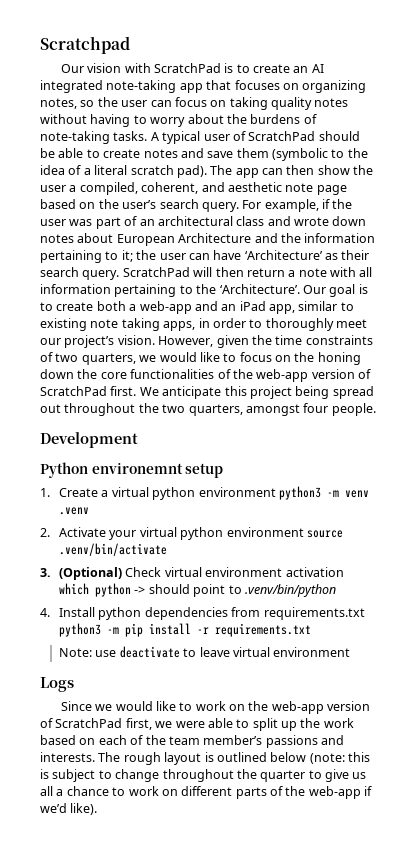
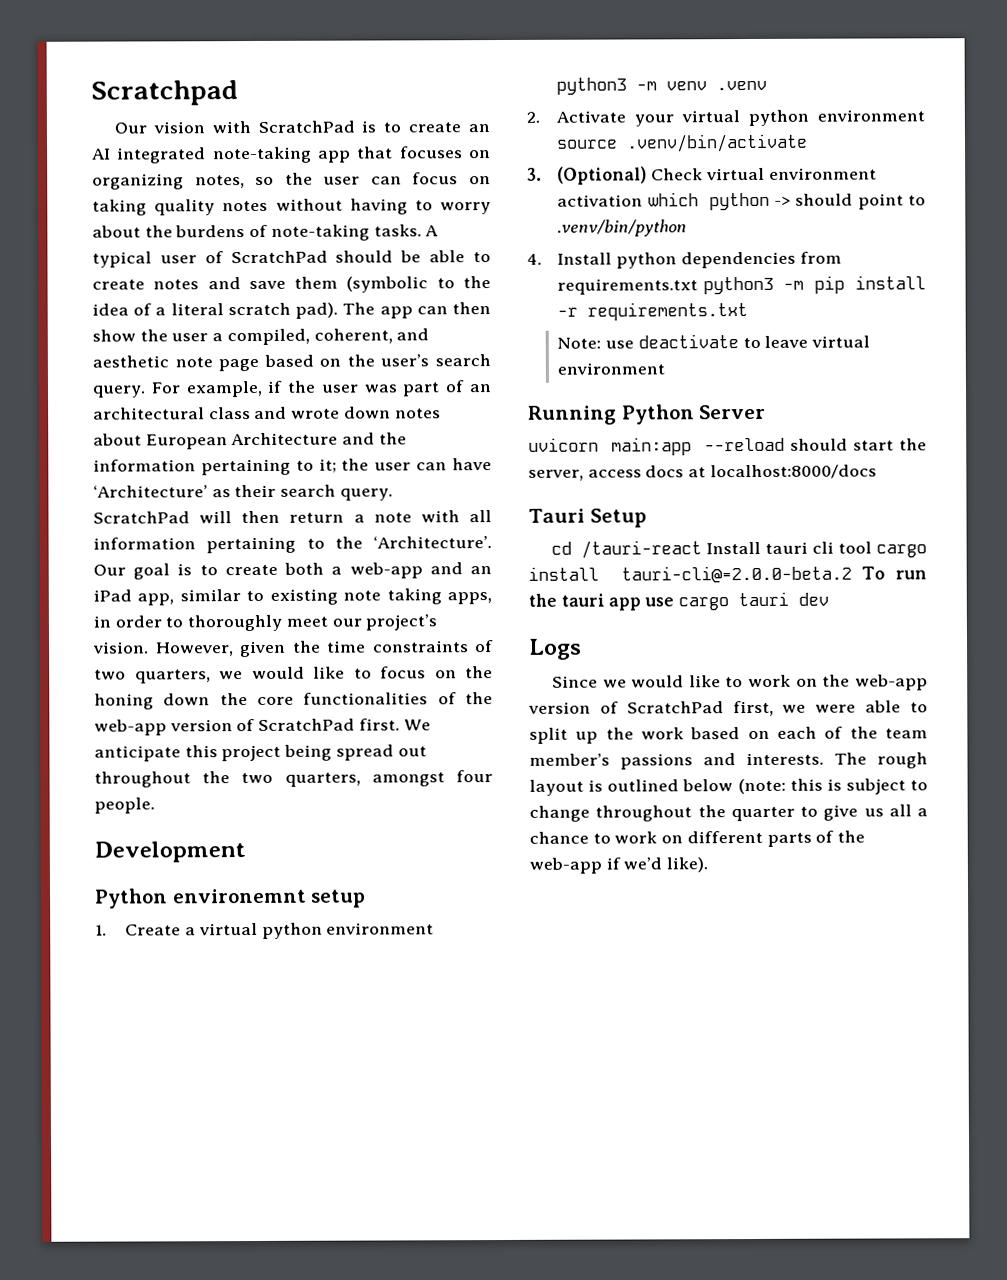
(351, 652) none -> [528,404,767,425] [528,437,927,456] [528,464,877,481] [528,508,647,528] [550,540,927,559] [528,565,927,584] [528,591,829,611] // Running Python Server // uvicorn main:app --reload should start the server, access docs at localhost:8000/docs // Tauri Setup // cd /tauri-react Install tauri cli tool cargo install tauri-cli@=2.0.0-beta.2 To run the tauri app use cargo tauri dev

